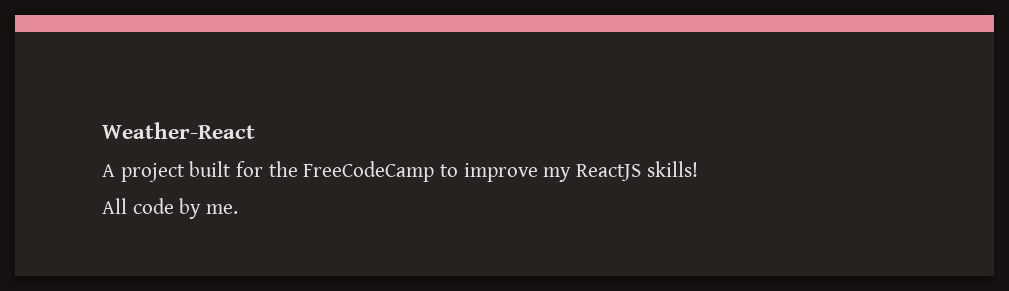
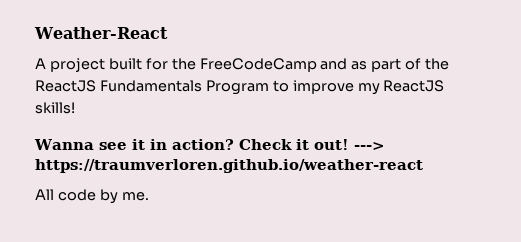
(435, 171) none -> [320,58,450,72] [35,80,269,95] and as part of the ReactJS Fundamentals Program
(698, 169) none -> [34,139,385,150] [35,159,423,173] // Wanna see it in action? Check it out! ---> https://traumverloren.github.io/weather-react

